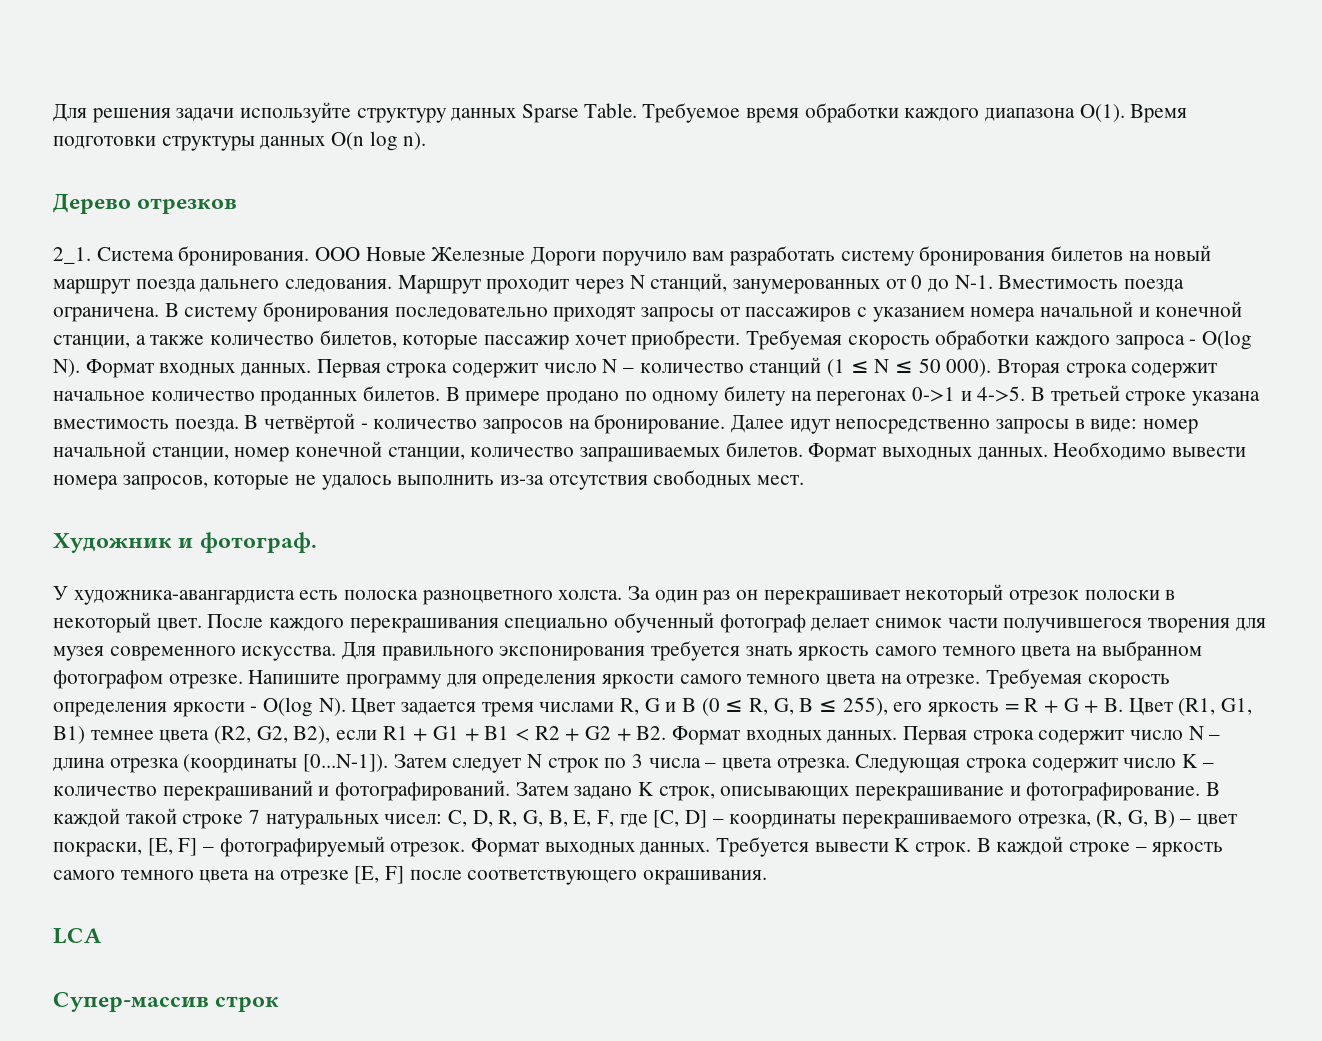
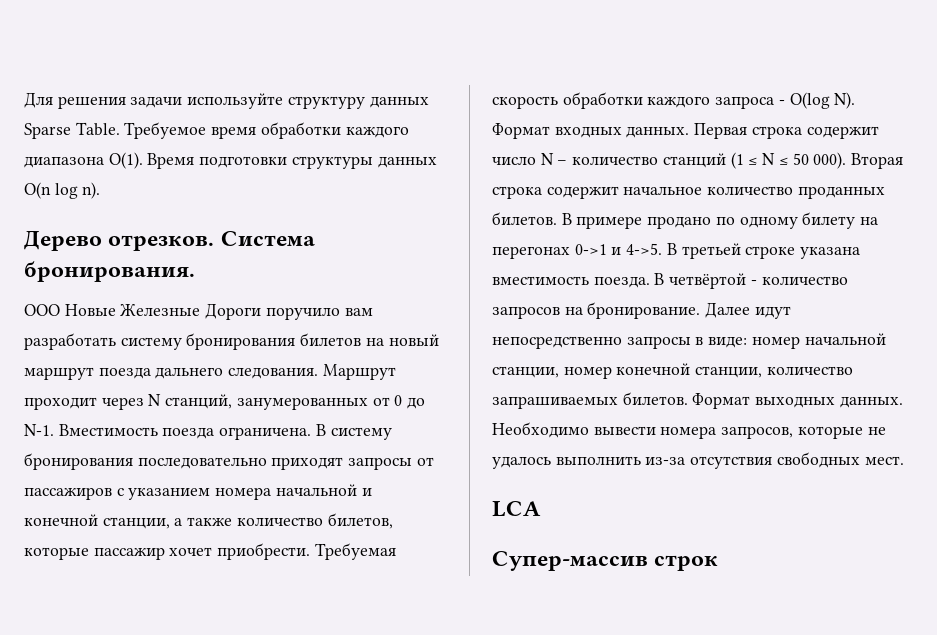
[137,198,238,214] [53,247,91,264] отрезков // 2_1. -> [108,235,215,251] отрезков.
(310, 256) none -> (195, 271) //
[53,532,317,553] [53,584,1176,605] [53,612,1266,633] [53,641,1202,661] [53,669,1170,689] [53,697,1253,717] [53,726,1221,745] [53,754,1214,773] [53,780,1221,801] [53,808,1238,829] [53,836,1224,857] [53,866,768,885] // Художник и фотограф. // У художника-авангардиста есть полоска разноцветного холста. За один раз он перекрашивает некоторый отрезок полоски в некоторый цвет. После каждого перекрашивания специально обученный фотограф делает снимок части получившегося творения для музея современного искусства. Для правильного экспонирования требуется знать яркость самого темного цвета на выбранном фотографом отрезке. Напишите программу для определения яркости самого темного цвета на отрезке. Требуемая скорость определения яркости - O(log N). Цвет задается тремя числами R, G и B (0 ≤ R, G, B ≤ 255), его яркость = R + G + B. Цвет (R1, G1, B1) темнее цвета (R2, G2, B2), если R1 + G1 + B1 < R2 + G2 + B2. Формат входных данных. Первая строка содержит число N – длина отрезка (координаты [0...N-1]). Затем следует N строк по 3 числа – цвета отрезка. Следующая строка содержит число K – количество перекрашиваний и фотографирований. Затем задано K строк, описывающих перекрашивание и фотографирование. В каждой такой строке 7 натуральных чисел: C, D, R, G, B, E, F, где [C, D] – координаты перекрашиваемого отрезка, (R, G, B) – цвет покраски, [E, F] – фотографируемый отрезок. Формат выходных данных. Требуется вывести K строк. В каждой строке – яркость самого темного цвета на отрезке [E, F] после соответствующего окрашивания. -> (904, 460) none

